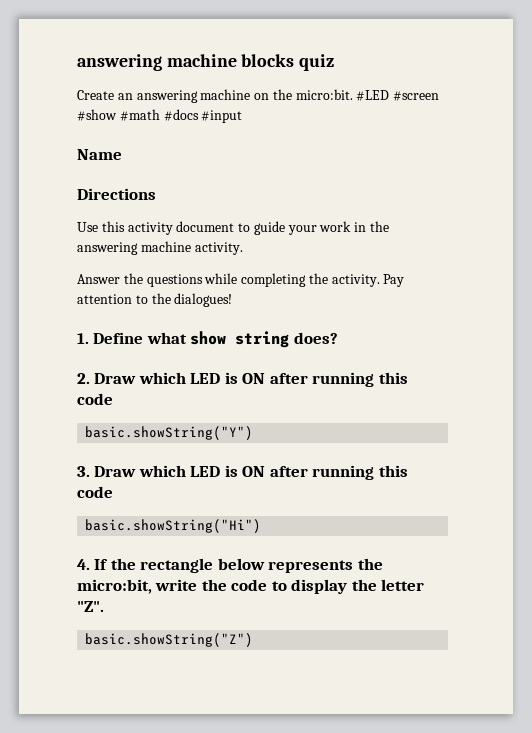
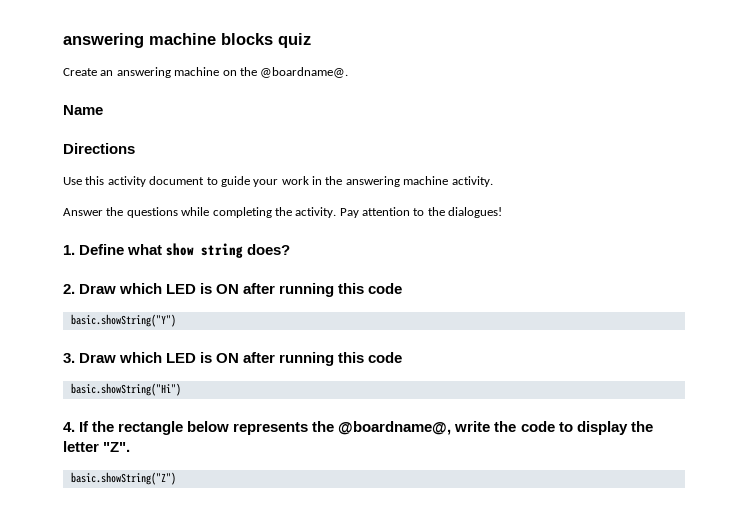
[295,89,440,101] [77,109,243,123] micro:bit. #LED #screen #show #math #docs #input -> [260,67,349,78] @boardname@.
[77,579,152,594] micro:bit, -> [338,421,452,435] @boardname@,

